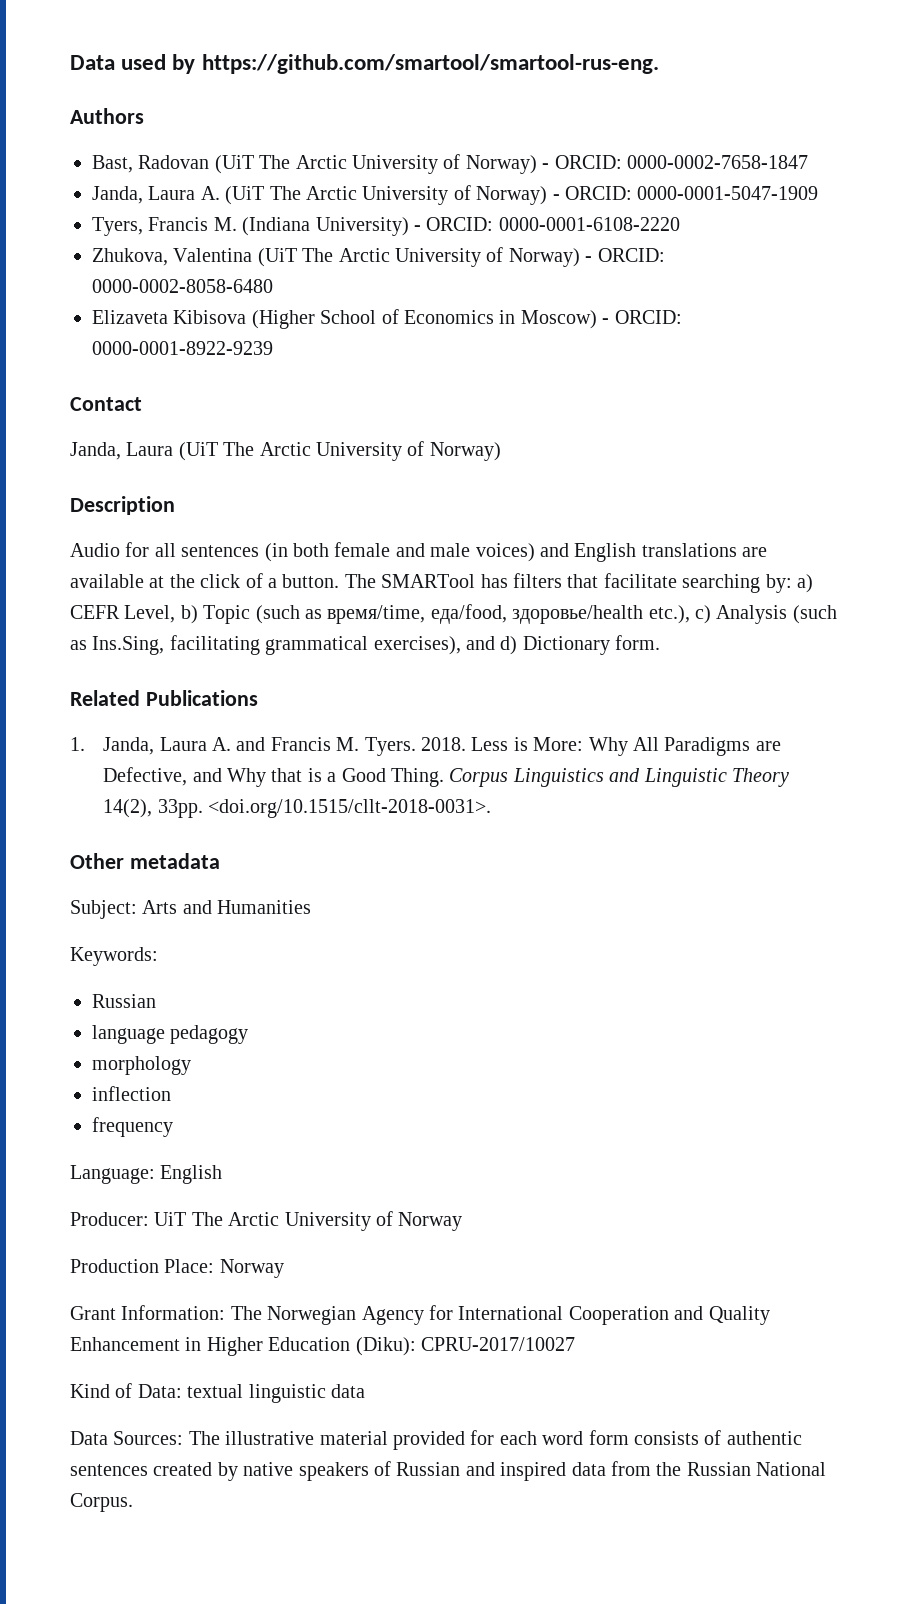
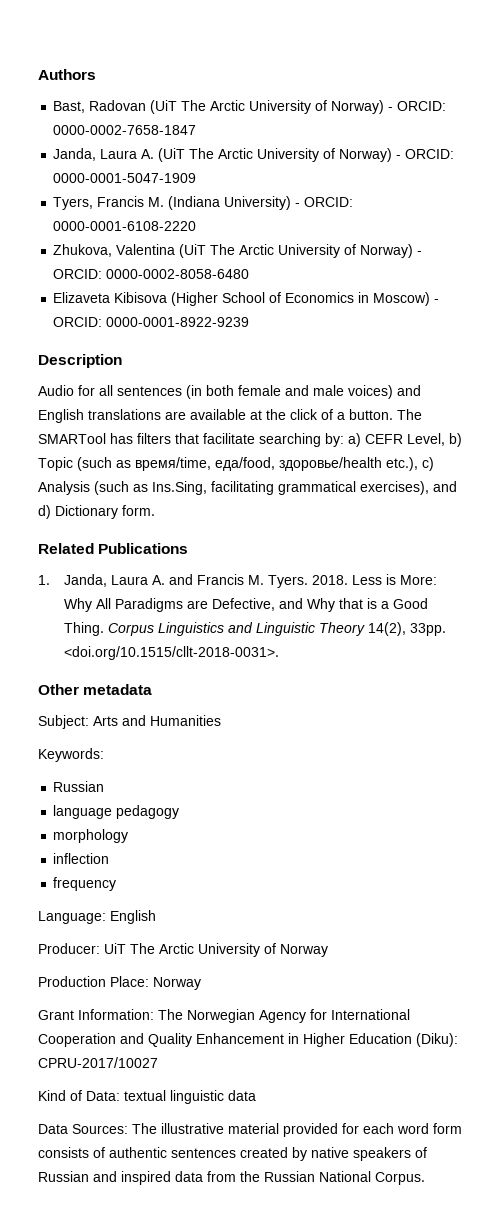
[70,54,659,74] Data used by https://github.com/smartool/smartool-rus-eng. // -> (38, 74) none
[70,397,142,411] [70,441,501,461] // Contact // Janda, Laura (UiT The Arctic University of Norway) -> (250, 322) none

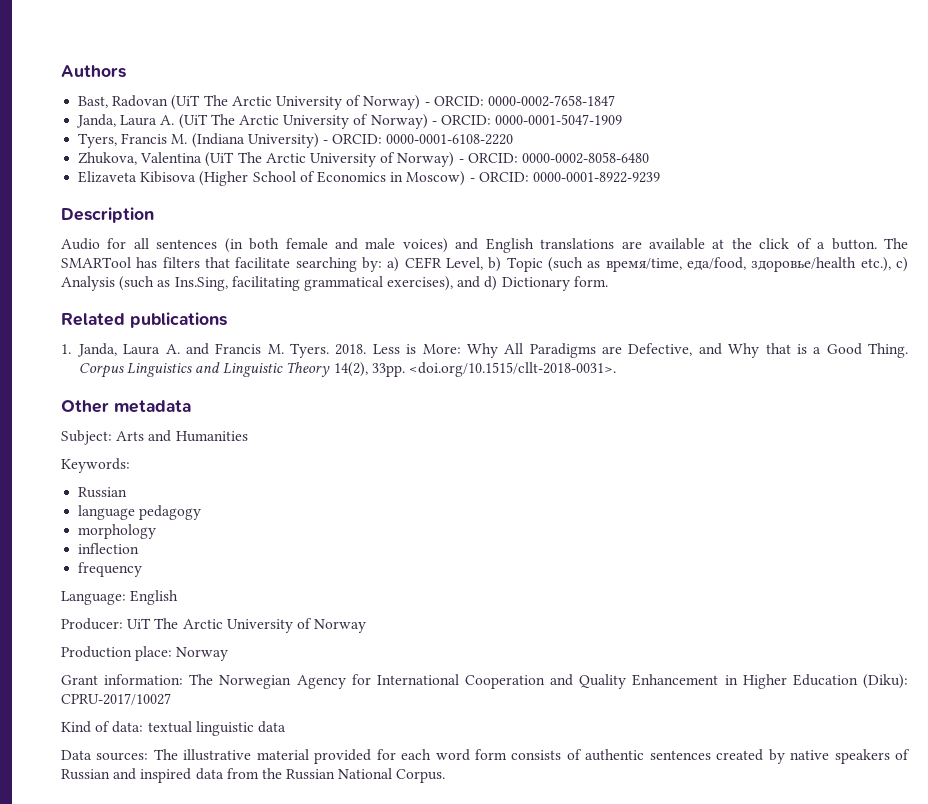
[98,543,189,554] Publications -> [130,312,227,328] publications
[110,976,149,987] Place: -> [135,646,173,661] place:
[78,1009,154,1020] Information: -> [104,674,184,685] information:
[86,1091,120,1101] Data: -> [112,721,144,733] data:
[72,1124,128,1134] Sources: -> [96,752,149,761] sources:

